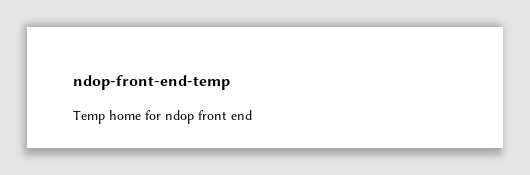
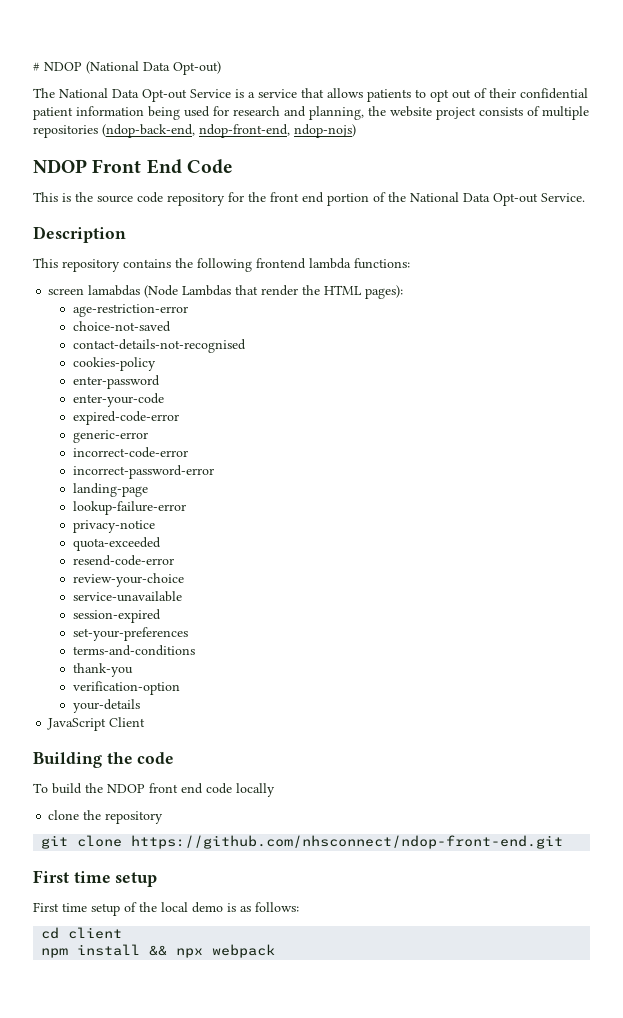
[73,75,230,90] [73,110,252,124] ndop-front-end-temp // Temp home for ndop front end -> [33,61,221,75] [33,88,588,102] [33,106,589,120] [33,124,356,138] [33,159,233,174] [33,192,585,206] [33,226,126,243] [33,258,410,272] [48,285,404,299] [72,304,188,317] [72,321,171,332] [72,339,246,353] [72,357,156,371] [72,375,160,389] [72,393,164,407] [72,411,179,425] [72,430,148,443] [72,447,188,458] [72,465,214,479] [72,483,148,497] [72,501,186,515] [72,520,155,533] [72,537,161,551] [72,555,174,566] [72,573,184,587] [72,591,182,602] [72,609,161,623] [72,627,188,641] [72,645,195,656] [72,663,133,677] [72,681,180,695] [72,699,140,713] [47,717,146,731] [33,752,175,768] [33,783,275,797] [48,810,164,824] [41,835,564,849] [33,870,158,887] [33,902,299,916] [41,927,123,939] [41,944,276,958] # NDOP (National Data Opt-out) // The National Data Opt-out Service is a service that allows patients to opt out of their confidential patient information being used for research and planning, the website project consists of multiple repositories (ndop-back-end, ndop-front-end, ndop-nojs) // NDOP Front End Code // This is the source code repository for the front end portion of the National Data Opt-out Service. // Description // This repository contains the following frontend lambda functions: // screen lamabdas (Node Lambdas that render the HTML pages): // age-restriction-error // choice-not-saved // contact-details-not-recognised // cookies-policy // enter-password // enter-your-code // expired-code-error // generic-error // incorrect-code-error // incorrect-password-error // landing-page // lookup-failure-error // privacy-notice // quota-exceeded // resend-code-error // review-your-choice // service-unavailable // session-expired // set-your-preferences // terms-and-conditions // thank-you // verification-option // your-details // JavaScript Client // Building the code // To build the NDOP front end code locally // clone the repository // git clone https://github.com/nhsconnect/ndop-front-end.git // First time setup // First time setup of the local demo is as follows: // cd client // npm install && npx webpack

